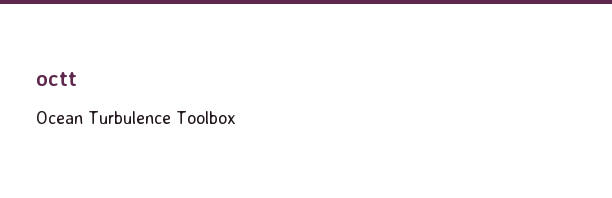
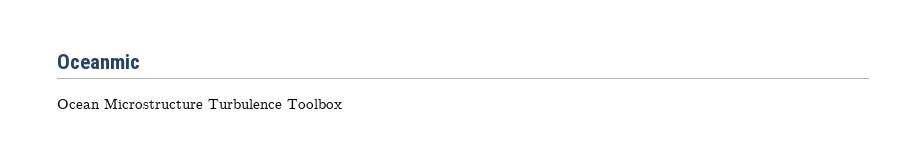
[36,72,77,86] octt -> [57,54,140,69] Oceanmic
(83, 117) none -> [104,98,203,109] Microstructure

